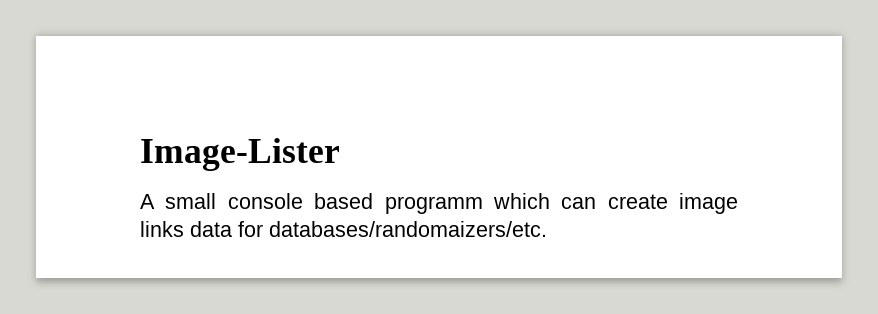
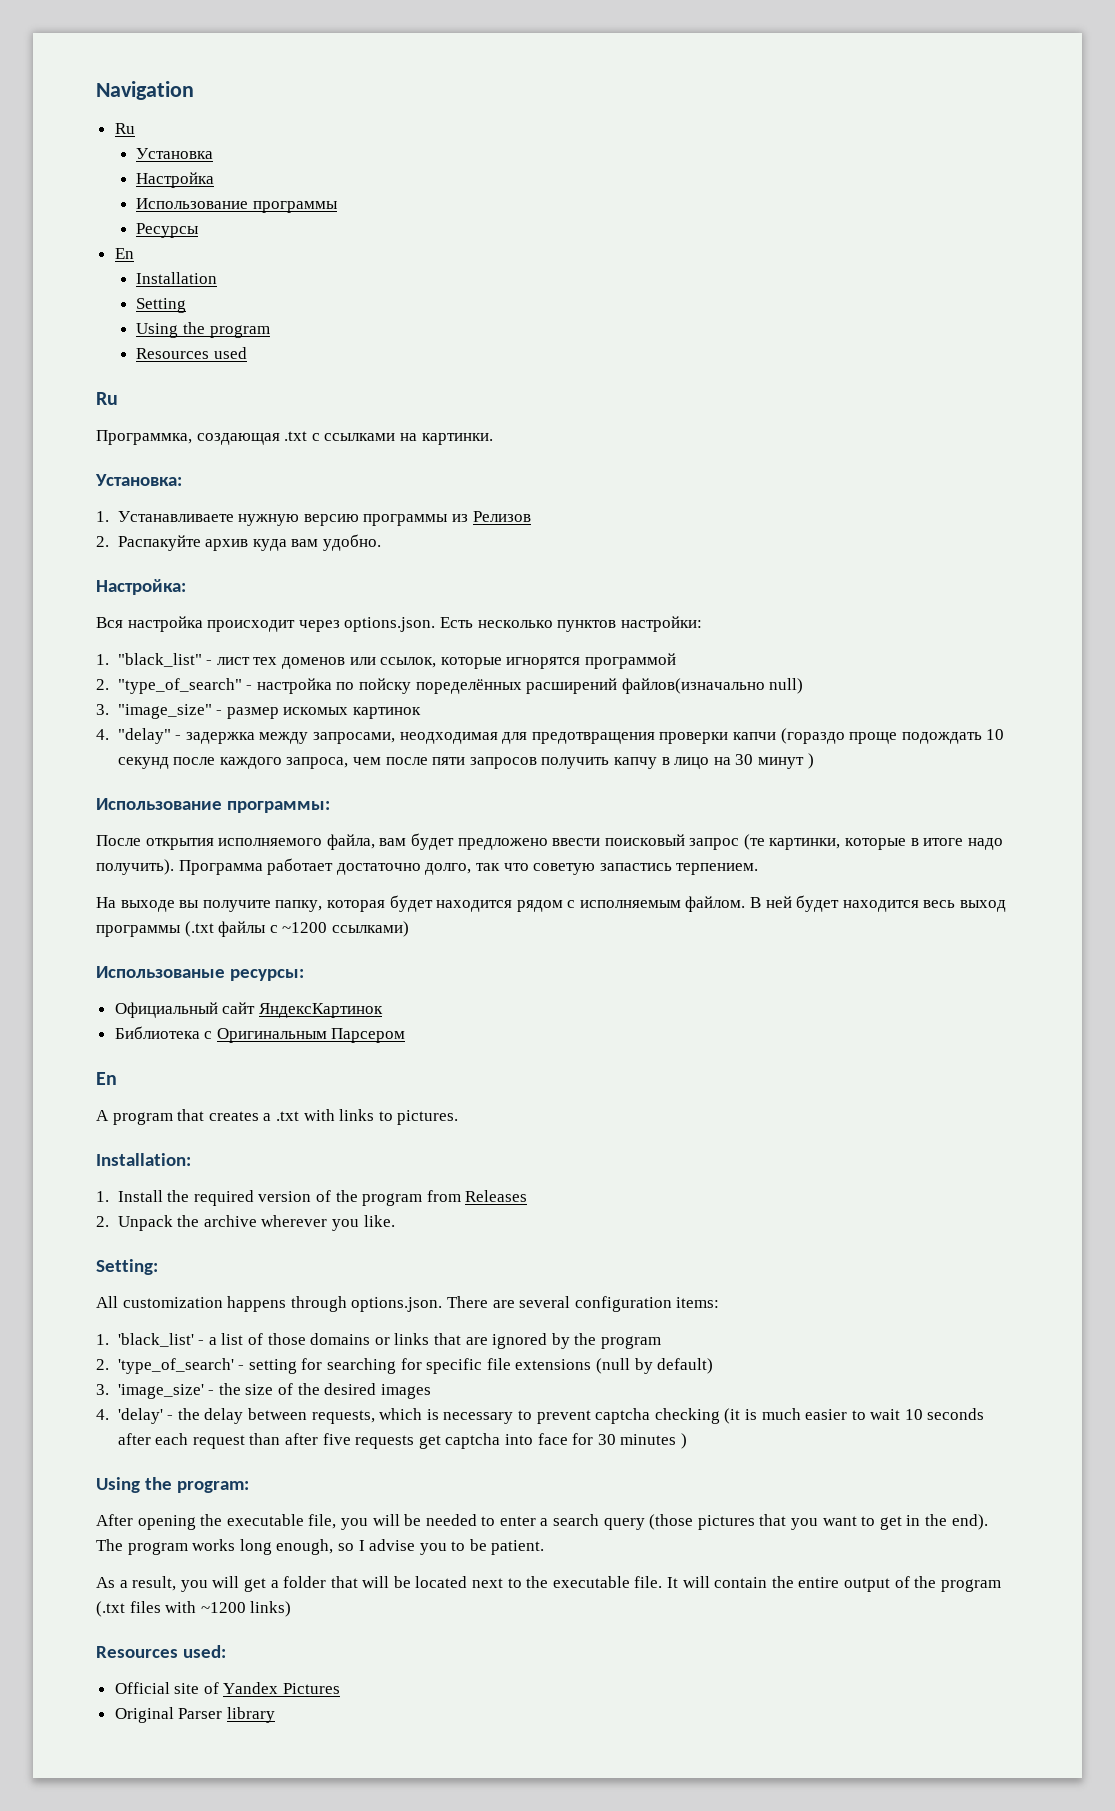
[140,138,340,171] [140,193,738,214] [140,221,547,237] Image-Lister // A small console based programm which can create image links data for databases/randomaizers/etc. -> [96,81,194,100] [114,123,135,134] [136,148,214,159] [136,172,215,188] [136,198,338,213] [136,223,200,238] [114,248,134,259] [136,272,218,284] [136,298,187,313] [136,322,270,338] [136,347,247,359] [96,392,118,405] [96,430,493,445] [95,474,182,486] [96,511,531,526] [96,534,382,551] [96,579,186,595] [96,616,702,632] [96,653,676,669] [96,678,804,694] [96,704,422,719] [96,728,1005,744] [117,753,814,769] [96,798,330,813] [96,833,1003,850] [96,858,759,875] [96,895,1007,912] [96,921,409,937] [96,966,304,981] [114,1002,383,1018] [114,1026,406,1043] [96,1072,117,1085] [96,1109,459,1125] [96,1153,191,1166] [96,1190,528,1206] [96,1215,395,1231] [96,1259,158,1275] [96,1296,720,1312] [96,1333,661,1349] [96,1358,714,1374] [96,1383,431,1399] [96,1408,985,1424] [117,1433,687,1449] [96,1477,249,1493] [96,1514,988,1530] [96,1539,545,1555] [96,1576,1001,1592] [96,1601,292,1617] [96,1645,226,1658] [114,1682,341,1694] [114,1707,275,1723] Navigation // Ru // Установка // Настройка // Использование программы // Ресурсы // En // Installation // Setting // Using the program // Resources used // Ru // Программка, создающая .txt с ссылками на картинки. // Установка: // 1. Устанавливаете нужную версию программы из Релизов // 2. Распакуйте архив куда вам удобно. // Настройка: // Вся настройка происходит через options.json. Есть несколько пунктов настройки: // 1. "black_list" - лист тех доменов или ссылок, которые игнорятся программой // 2. "type_of_search" - настройка по пойску поределённых расширений файлов(изначально null) // 3. "image_size" - размер искомых картинок // 4. "delay" - задержка между запросами, неодходимая для предотвращения проверки капчи (гораздо проще подождать 10 секунд после каждого запроса, чем после пяти запросов получить капчу в лицо на 30 минут ) // Использование программы: // После открытия исполняемого файла, вам будет предложено ввести поисковый запрос (те картинки, которые в итоге надо получить). Программа работает достаточно долго, так что советую запастись терпением. // На выходе вы получите папку, которая будет находится рядом с исполняемым файлом. В ней будет находится весь выход программы (.txt файлы с ~1200 ссылками) // Использованые ресурсы: // Официальный сайт ЯндексКартинок // Библиотека с Оригинальным Парсером // En // A program that creates a .txt with links to pictures. // Installation: // 1. Install the required version of the program from Releases // 2. Unpack the archive wherever you like. // Setting: // All customization happens through options.json. There are several configuration items: // 1. 'black_list' - a list of those domains or links that are ignored by the program // 2. 'type_of_search' - setting for searching for specific file extensions (null by default) // 3. 'image_size' - the size of the desired images // 4. 'delay' - the delay between requests, which is necessary to prevent captcha checking (it is much easier to wait 10 seconds after each request than after five requests get captcha into face for 30 minutes ) // Using the program: // After opening the executable file, you will be needed to enter a search query (those pictures that you want to get in the end). The program works long enough, so I advise you to be patient. // As a result, you will get a folder that will be located next to the executable file. It will contain the entire output of the program (.txt files with ~1200 links) // Resources used: // Official site of Yandex Pictures // Original Parser library

